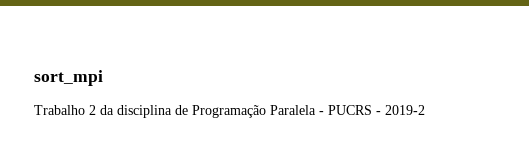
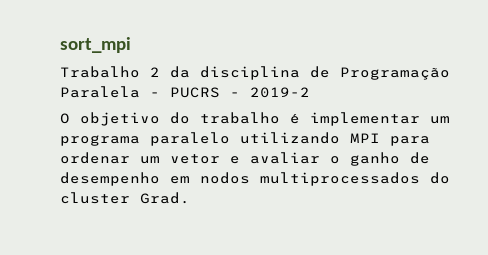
(425, 110) none -> [60,112,450,126] [60,132,430,146] [60,152,430,166] [60,172,450,186] [60,192,190,204] // O objetivo do trabalho é implementar um programa paralelo utilizando MPI para ordenar um vetor e avaliar o ganho de desempenho em nodos multiprocessados do cluster Grad.

